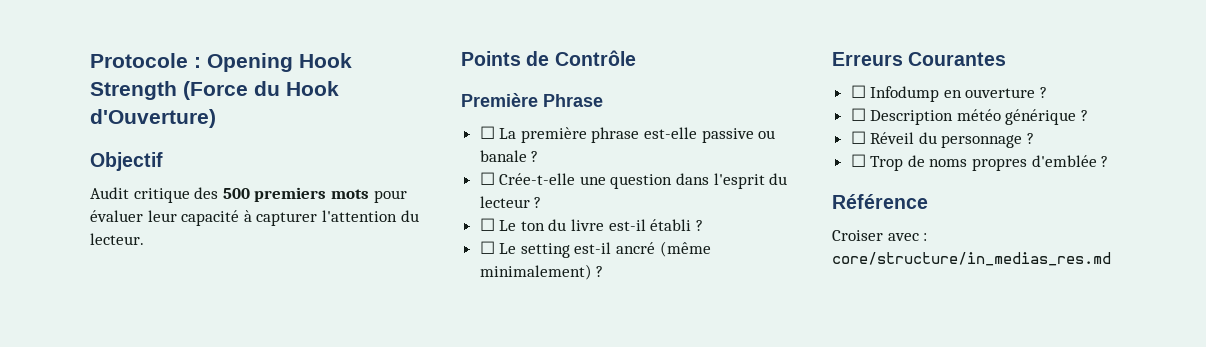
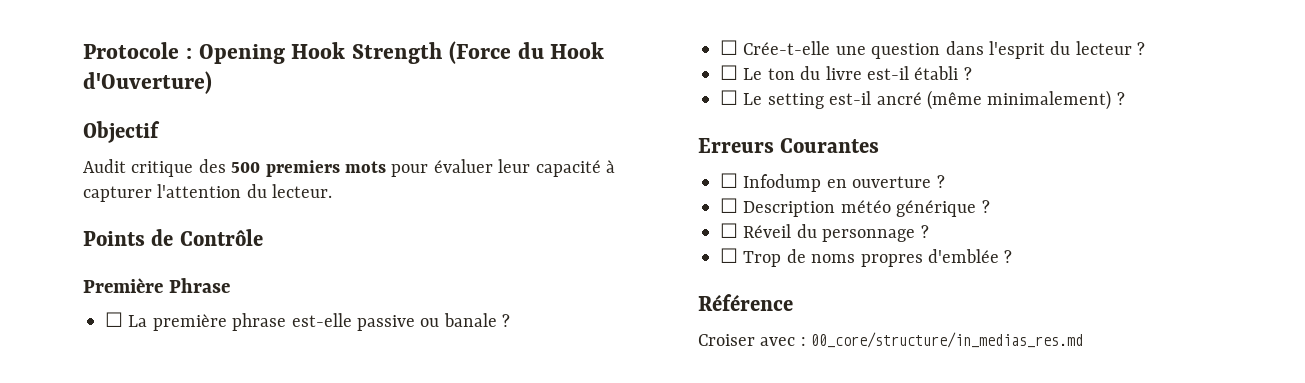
[832,252,1111,266] core/structure/in_medias_res.md -> [811,332,1084,348] 00_core/structure/in_medias_res.md

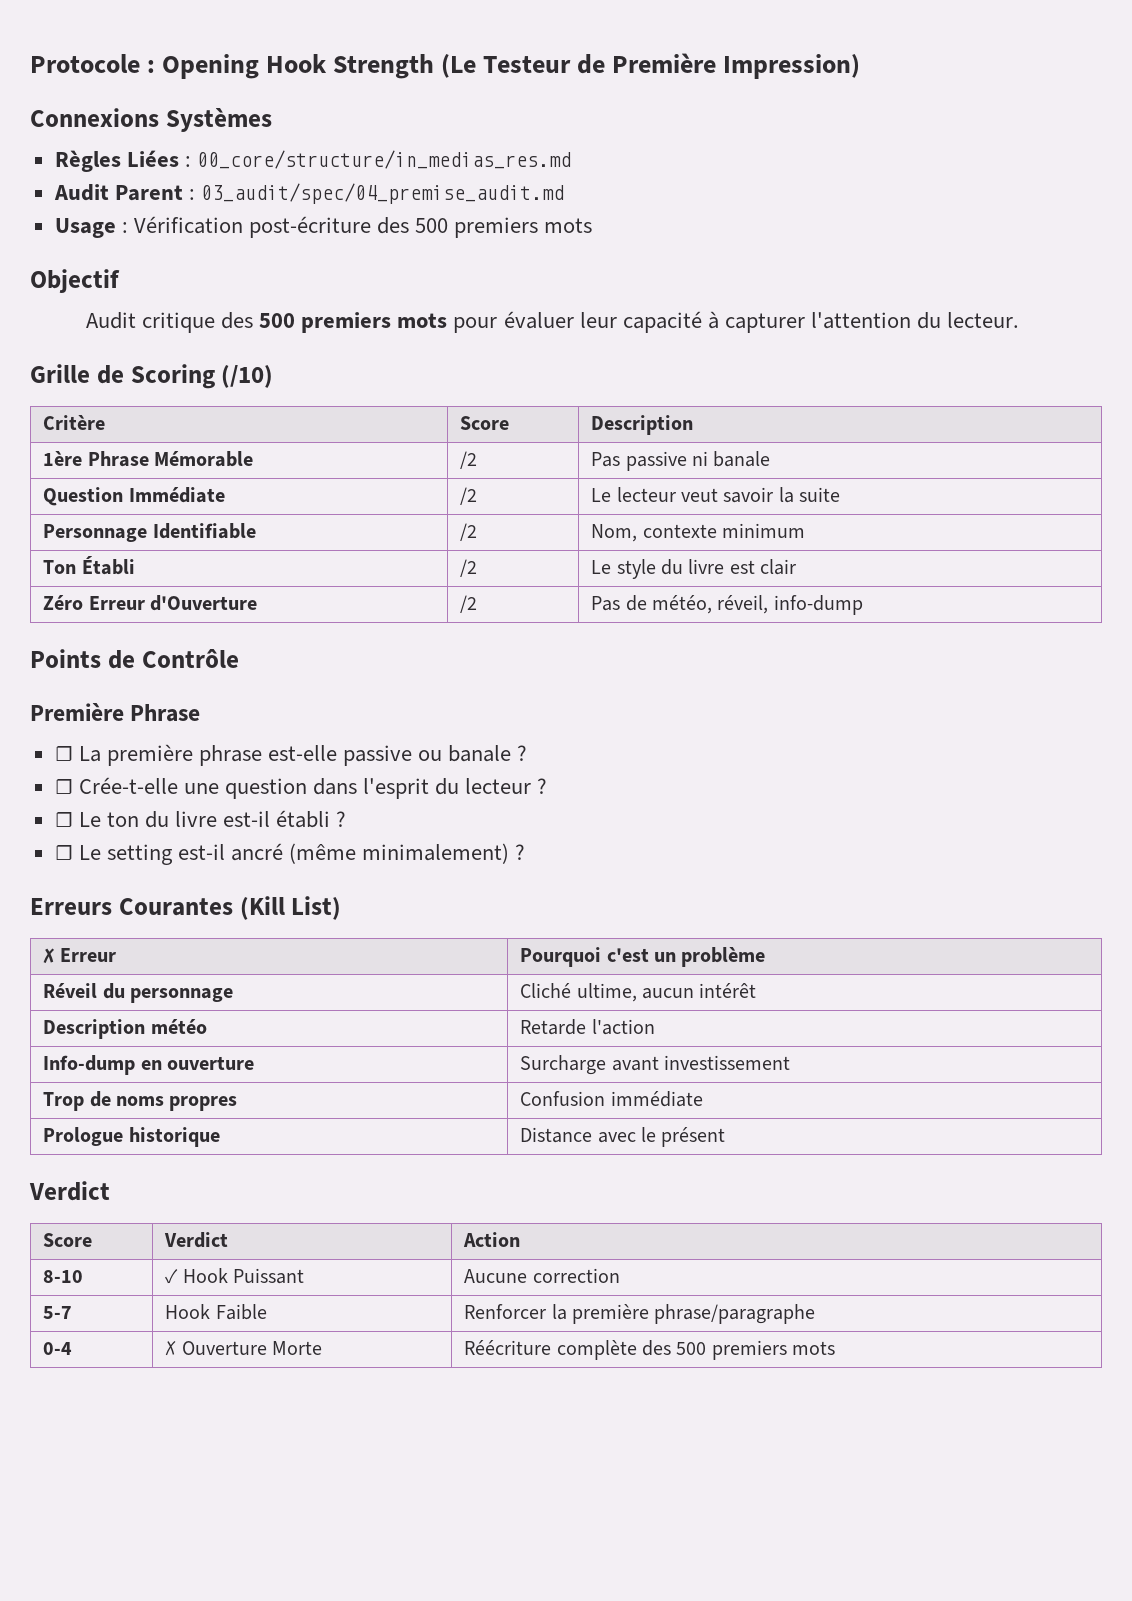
[448,41,605,64] [83,71,212,94] (Force du Hook d'Ouverture) -> [441,53,861,79] [30,108,272,132] [54,150,571,172] [53,183,564,204] [54,216,593,238] (Le Testeur de Première Impression) // Connexions Systèmes // Règles Liées : 00_core/structure/in_medias_res.md // Audit Parent : 03_audit/spec/04_premise_audit.md // Usage : Vérification post-écriture des 500 premiers mots
(333, 191) none -> [30,364,274,389] [43,415,106,430] [460,416,510,430] [591,415,694,435] [43,451,254,467] [460,451,478,469] [591,451,771,471] [43,487,225,506] [460,487,478,505] [591,487,841,503] [43,523,256,542] [460,523,478,541] [591,523,806,542] [43,556,135,575] [460,559,478,577] [591,559,797,579] [43,595,258,611] [460,595,478,613] [591,595,863,615] // Grille de Scoring (/10) // Critère | Score | Description // 1ère Phrase Mémorable | /2 | Pas passive ni banale // Question Immédiate | /2 | Le lecteur veut savoir la suite // Personnage Identifiable | /2 | Nom, contexte minimum // Ton Établi | /2 | Le style du livre est clair // Zéro Erreur d'Ouverture | /2 | Pas de météo, réveil, info-dump
[720,173,945,192] [720,198,990,217] [720,223,929,242] [720,248,1013,267] [698,294,793,311] [698,332,1084,348] // ☐ Infodump en ouverture ? // ☐ Description météo générique ? // ☐ Réveil du personnage ? // ☐ Trop de noms propres d'emblée ? // Référence // Croiser avec : 00_core/structure/in_medias_res.md -> [239,896,342,920] [43,948,116,963] [520,947,766,967] [43,983,234,1003] [520,983,757,1002] [43,1019,207,1039] [520,1019,655,1035] [43,1055,255,1075] [520,1055,791,1075] [43,1091,238,1111] [520,1091,703,1107] [43,1127,220,1147] [520,1127,726,1147] [29,1181,110,1201] [43,1233,93,1247] [164,1232,229,1248] [463,1232,521,1247] [43,1270,84,1283] [165,1268,305,1284] [464,1268,620,1283] [43,1306,73,1319] [165,1304,267,1320] [464,1304,816,1324] [43,1342,73,1355] [165,1341,323,1356] [464,1340,836,1360] (Kill List) // ✗ Erreur | Pourquoi c'est un problème // Réveil du personnage | Cliché ultime, aucun intérêt // Description météo | Retarde l'action // Info-dump en ouverture | Surcharge avant investissement // Trop de noms propres | Confusion immédiate // Prologue historique | Distance avec le présent // Verdict // Score | Verdict | Action // 8-10 | ✓ Hook Puissant | Aucune correction // 5-7 | Hook Faible | Renforcer la première phrase/paragraphe // 0-4 | ✗ Ouverture Morte | Réécriture complète des 500 premiers mots

